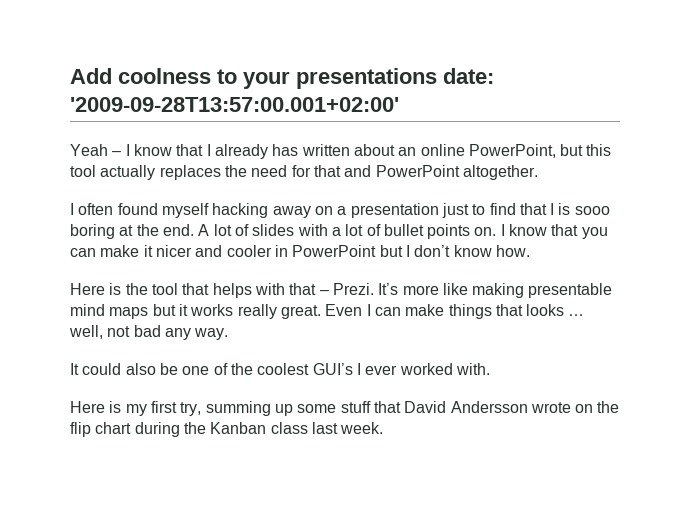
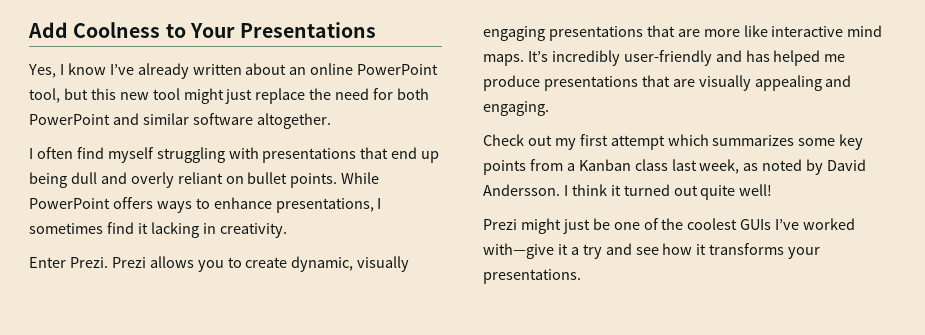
[118,68,494,89] [70,97,399,112] [70,144,612,159] [70,165,538,180] [70,203,610,218] [70,224,608,239] [70,245,530,257] [70,283,613,298] [70,304,585,319] [69,325,229,340] [70,363,156,375] coolness to your presentations date: '2009-09-28T13:57:00.001+02:00' // Yeah – I know that I already has written about an online PowerPoint, but this tool actually replaces the need for that and PowerPoint altogether. // I often found myself hacking away on a presentation just to find that I is sooo boring at the end. A lot of slides with a lot of bullet points on. I know that you can make it nicer and cooler in PowerPoint but I don’t know how. // Here is the tool that helps with that – Prezi. It’s more like making presentable mind maps but it works really great. Even I can make things that looks … well, not bad any way. // It could also -> [73,22,377,38] [28,63,439,79] [29,88,430,104] [29,113,331,129] [29,147,440,163] [29,172,380,188] [29,197,382,213] [29,222,287,238] [29,256,410,272] [483,25,883,41] [483,50,846,66] [483,75,852,91] [483,101,549,116] [483,134,864,150] [483,159,867,175] [483,184,773,200] [483,218,590,234] Coolness to Your Presentations // Yes, I know I’ve already written about an online PowerPoint tool, but this new tool might just replace the need for both PowerPoint and similar software altogether. // I often find myself struggling with presentations that end up being dull and overly reliant on bullet points. While PowerPoint offers ways to enhance presentations, I sometimes find it lacking in creativity. // Enter Prezi. Prezi allows you to create dynamic, visually engaging presentations that are more like interactive mind maps. It’s incredibly user-friendly and has helped me produce presentations that are visually appealing and engaging. // Check out my first attempt which summarizes some key points from a Kanban class last week, as noted by David Andersson. I think it turned out quite well! // Prezi might just
[312,363,490,375] [70,401,620,416] [70,422,384,437] GUI’s I ever worked with. // Here is my first try, summing up some stuff that David Andersson wrote on the flip chart during the Kanban class last week. -> [740,218,856,230] [483,243,821,259] [483,269,581,284] GUIs I’ve worked with—give it a try and see how it transforms your presentations.

